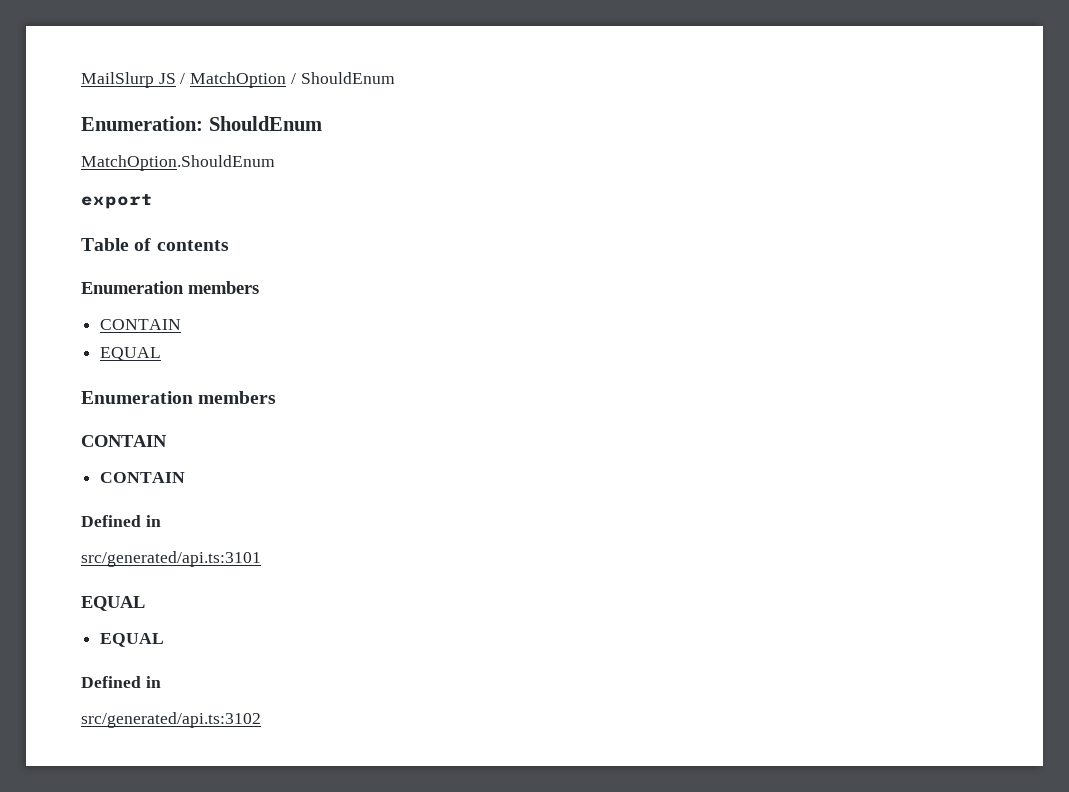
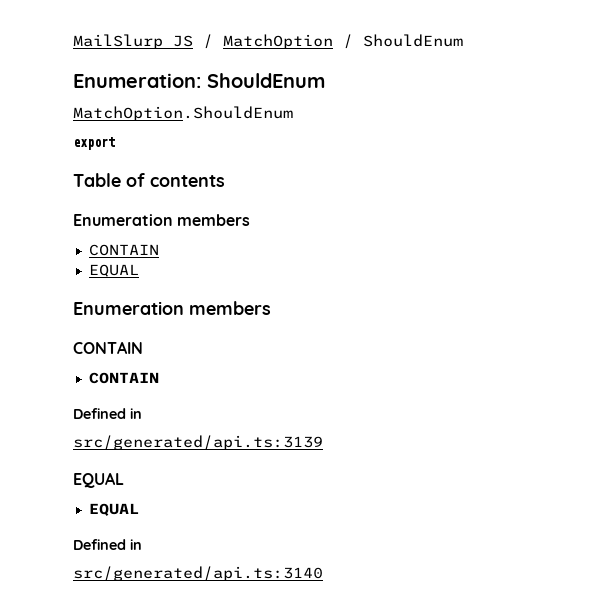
[81,551,261,567] src/generated/api.ts:3101 -> [73,435,323,450] src/generated/api.ts:3139
[81,712,261,728] src/generated/api.ts:3102 -> [73,566,323,581] src/generated/api.ts:3140

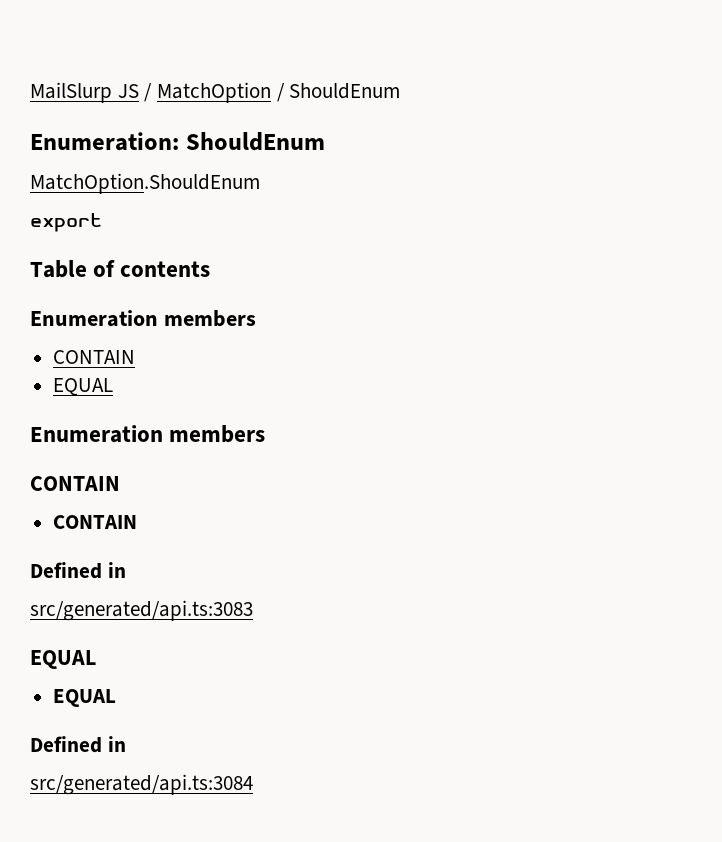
[73,435,323,450] src/generated/api.ts:3139 -> [30,600,253,621] src/generated/api.ts:3083
[73,566,323,581] src/generated/api.ts:3140 -> [30,774,253,795] src/generated/api.ts:3084

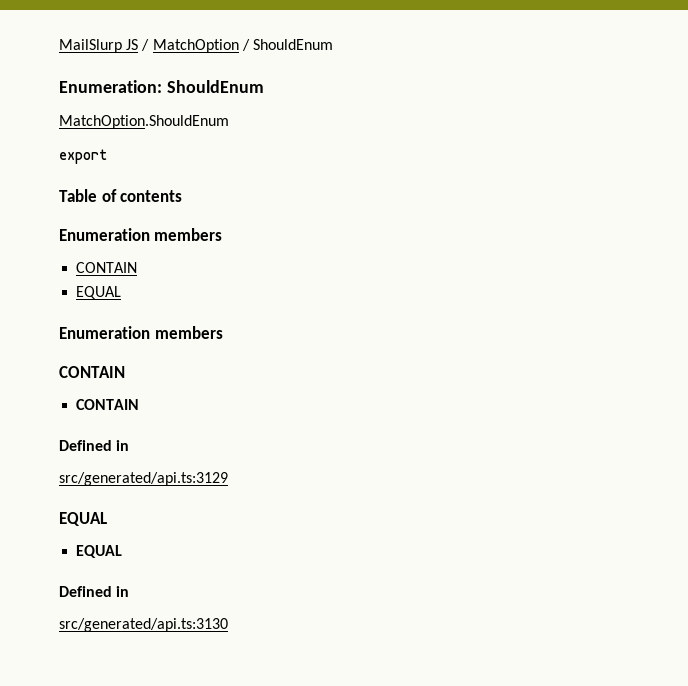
[30,600,253,621] src/generated/api.ts:3083 -> [59,472,228,486] src/generated/api.ts:3129
[30,774,253,795] src/generated/api.ts:3084 -> [59,618,228,632] src/generated/api.ts:3130

